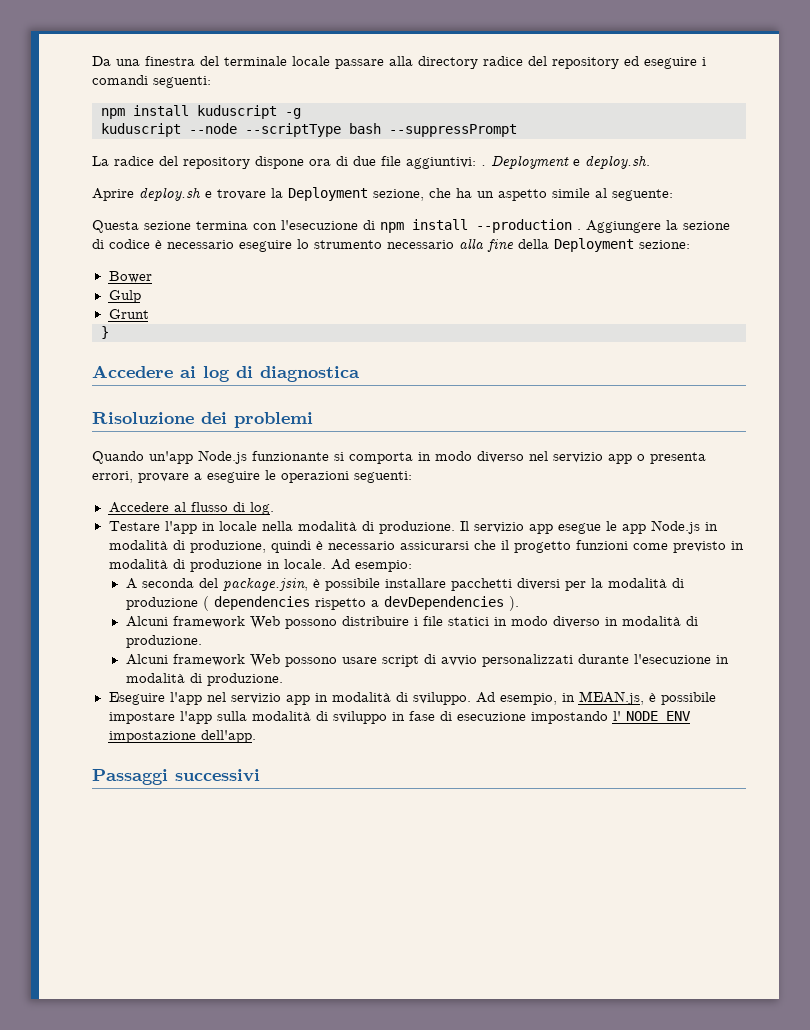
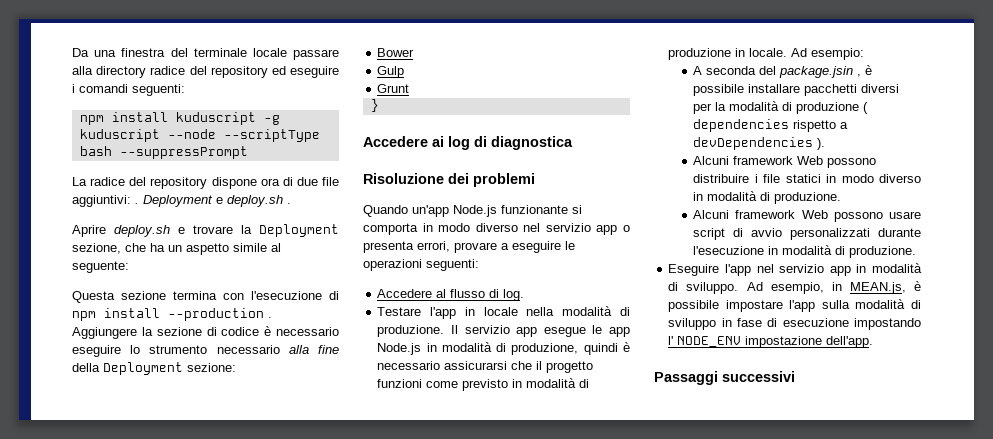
[585,155,650,169] deploy.sh. -> [227,195,291,207] deploy.sh .
[222,577,308,591] package.jsin, -> [779,66,862,78] package.jsin ,

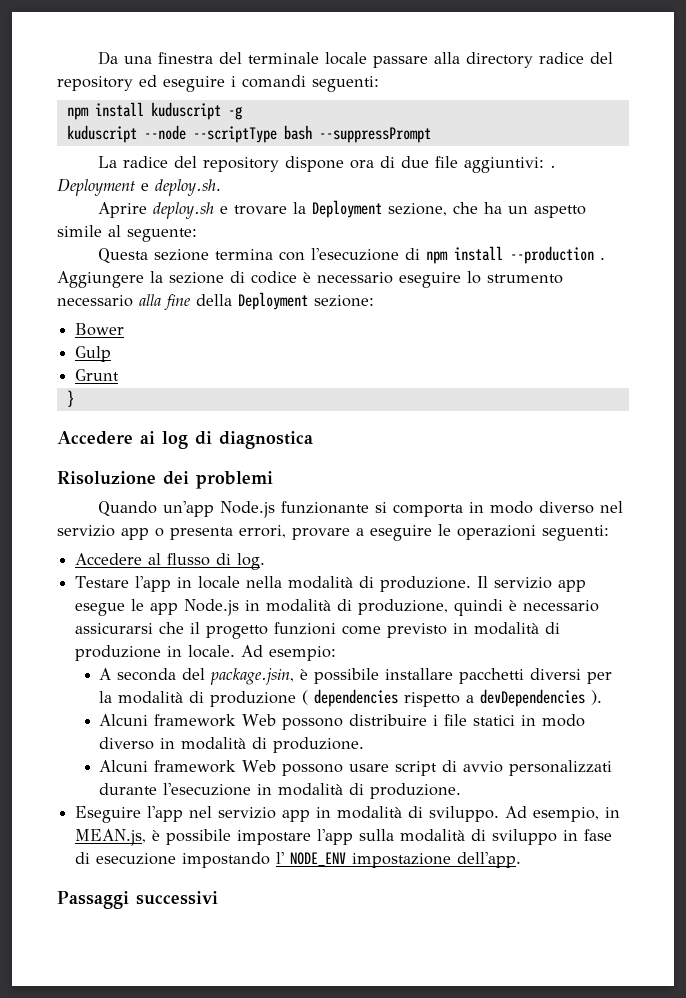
[227,195,291,207] deploy.sh . -> [155,179,221,196] deploy.sh.
[779,66,862,78] package.jsin , -> [210,668,295,685] package.jsin,

